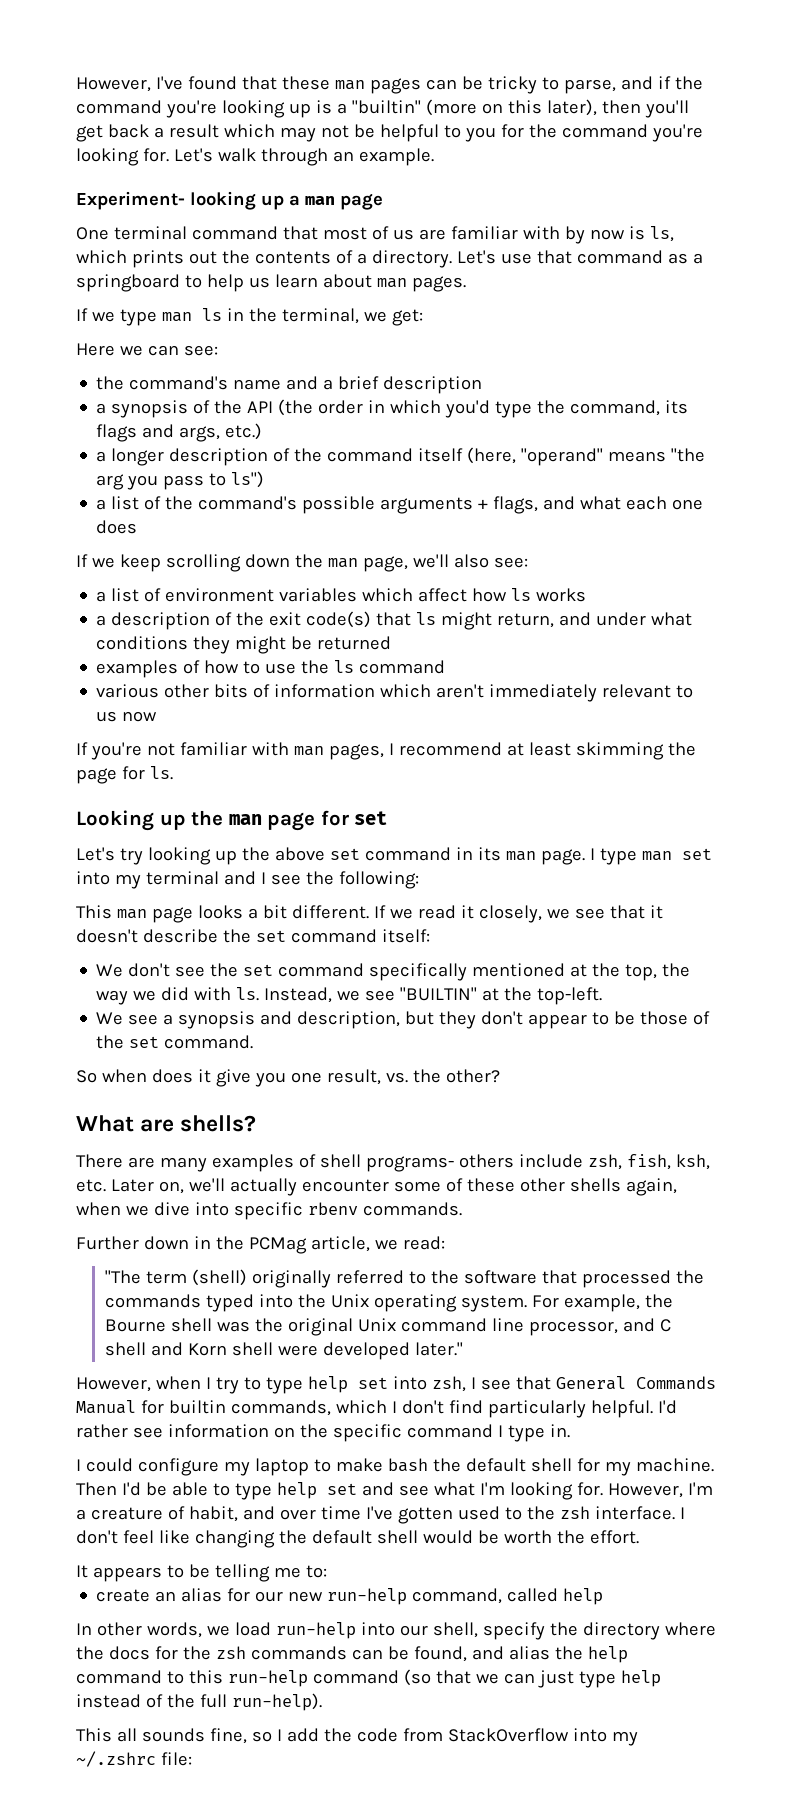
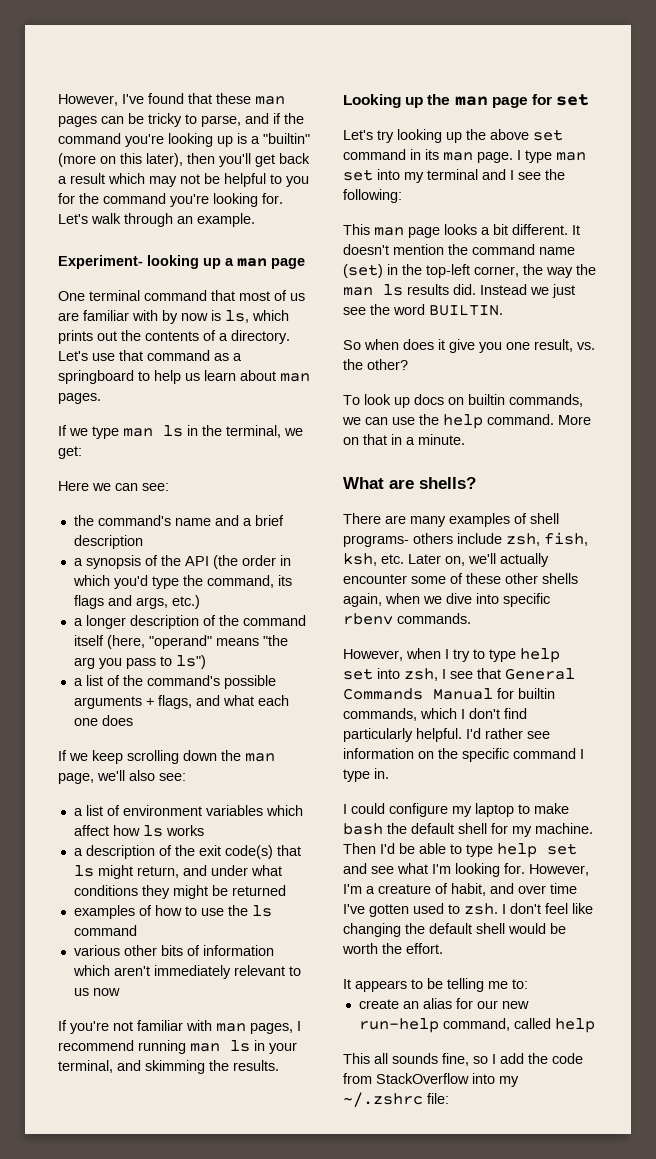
[506,742,696,760] [76,766,173,784] at least skimming the page for ls. -> [138,1040,297,1054] [58,1060,279,1074] running man ls in your terminal, and skimming the results.
[373,905,663,923] [76,929,430,943] [96,963,691,981] [96,987,603,1005] [96,1011,711,1029] [96,1035,254,1049] If we read it closely, we see that it doesn't describe the set command itself: // We don't see the set command specifically mentioned at the top, the way we did with ls. Instead, we see "BUILTIN" at the top-left. // We see a synopsis and description, but they don't appear to be those of the set command. -> [572,225,580,235] [343,244,575,255] [343,264,596,278] [343,284,575,298] [343,304,503,316] It doesn't mention the command name (set) in the top-left corner, the way the man ls results did. Instead we just see the word BUILTIN.
(500, 1076) none -> [343,394,583,408] [342,414,591,429] [343,434,465,445] // To look up docs on builtin commands, we can use the help command. More on that in a minute.
[76,1236,445,1254] [105,1269,704,1288] [105,1294,673,1312] [105,1318,671,1336] [105,1342,463,1360] // Further down in the PCMag article, we read: // "The term (shell) originally referred to the software that processed the commands typed into the Unix operating system. For example, the Bourne shell was the original Unix command line processor, and C shell and Korn shell were developed later." -> (471, 618) none
[526,1506,675,1520] the zsh interface. -> [464,903,498,915] zsh.
[76,1622,716,1640] [76,1646,628,1663] [76,1669,661,1688] [76,1693,322,1711] // In other words, we load run-help into our shell, specify the directory where the docs for the zsh commands can be found, and alias the help command to this run-help command (so that we can just type help instead of the full run-help). -> (595, 1025) none

